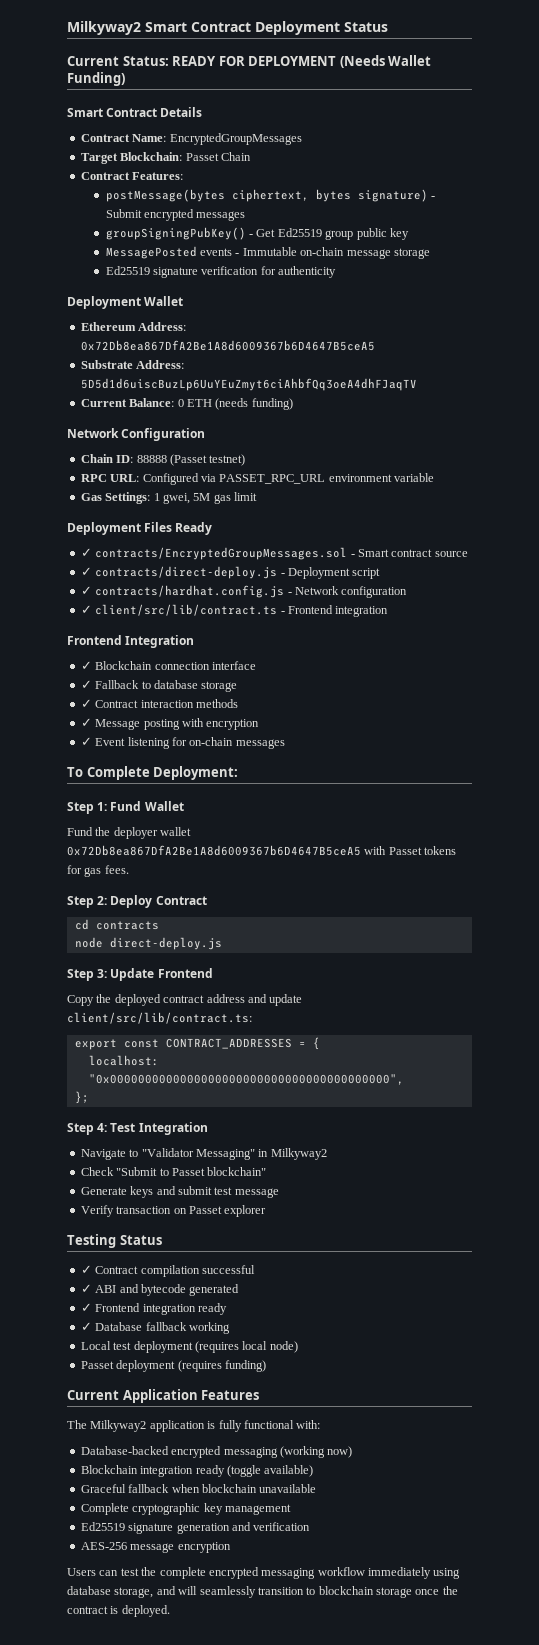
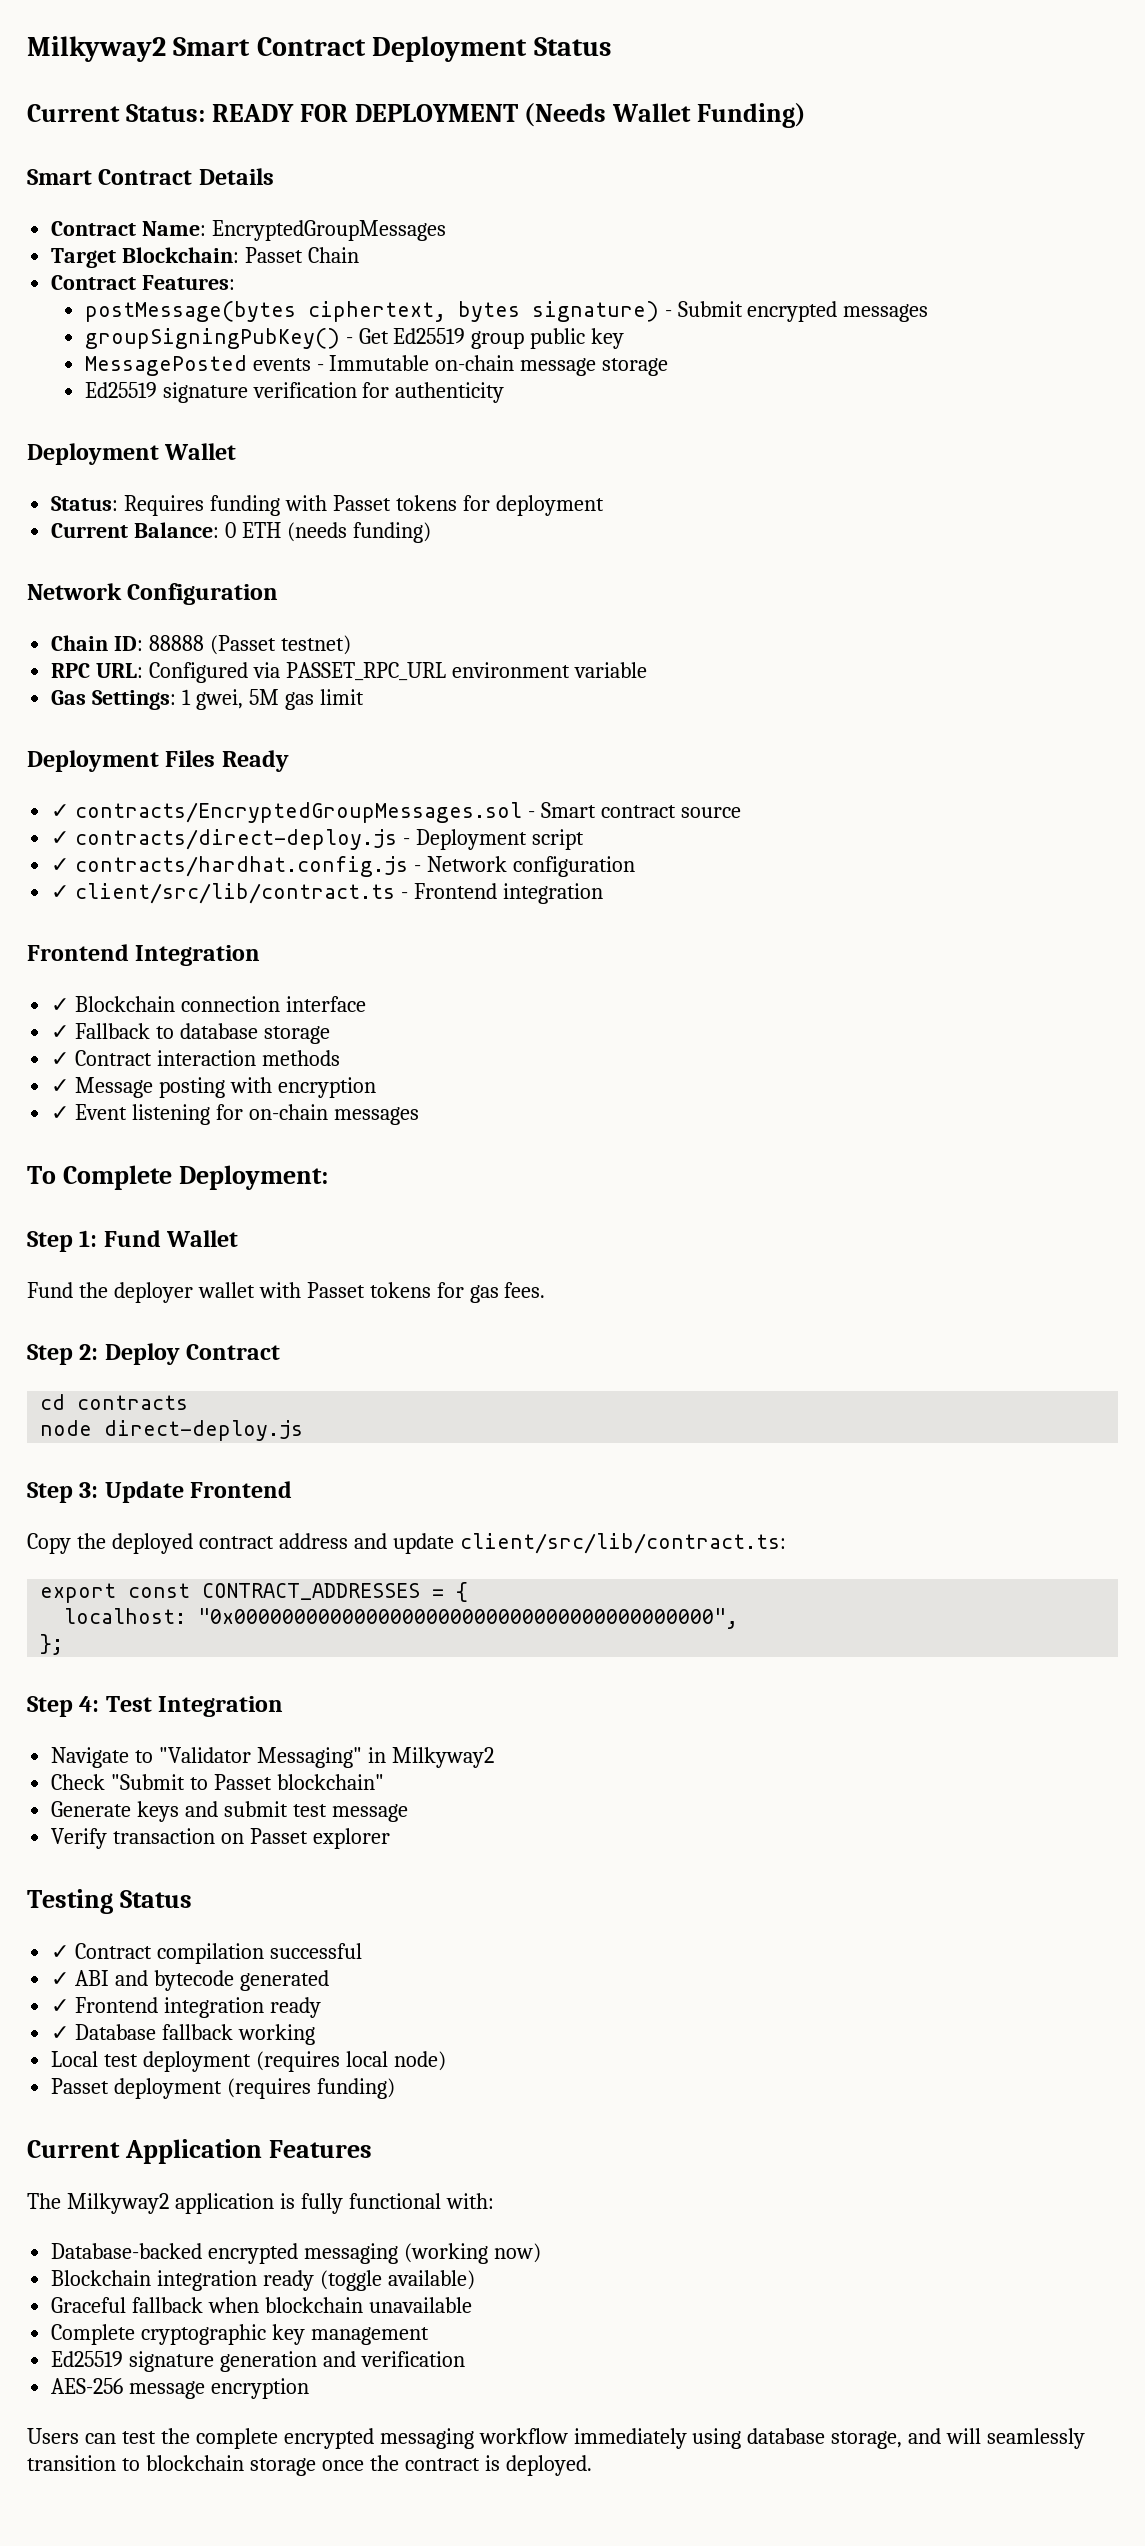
[80,322,187,331] [80,340,375,351] [80,360,185,369] [80,378,417,391] Ethereum Address: 0x72Db8ea867DfA2Be1A8d6009367b6D4647B5ceA5 // Substrate Address: 5D5d1d6uiscBuzLp6UuYEuZmyt6ciAhbfQq3oeA4dhFJaqTV -> [51,495,604,516] Status: Requires funding with Passet tokens for deployment
[67,845,361,856] 0x72Db8ea867DfA2Be1A8d6009367b6D4647B5ceA5 -> (255, 1290) none

